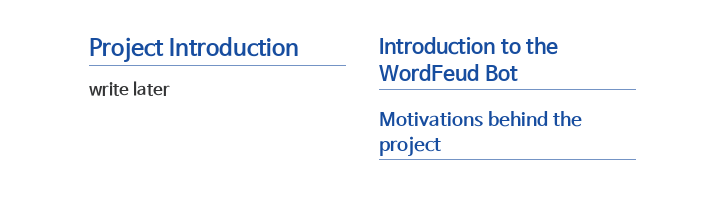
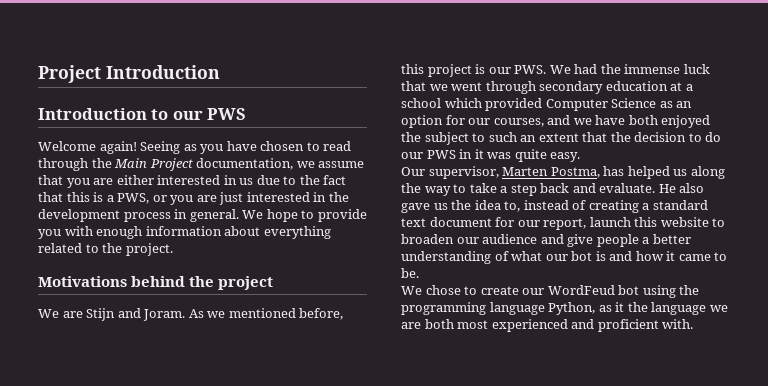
[89,81,171,96] // write later -> (220, 72) none
[526,37,559,55] [379,64,518,82] [379,111,583,127] [379,136,441,157] the WordFeud Bot // Motivations behind the project -> [172,108,247,120] [38,141,352,154] [38,158,365,171] [38,175,347,188] [38,192,349,205] [38,209,367,222] [38,226,331,239] [38,243,173,256] [38,276,274,290] [38,308,344,321] [401,64,710,77] [401,81,693,94] [401,98,693,111] [401,115,711,128] [401,132,722,145] [401,149,581,162] [401,166,725,179] [401,183,705,196] [401,200,708,213] [401,217,726,230] [401,234,691,247] [401,251,728,264] [401,268,419,278] [401,285,700,298] [401,302,728,315] [401,319,694,332] our PWS // Welcome again! Seeing as you have chosen to read through the Main Project documentation, we assume that you are either interested in us due to the fact that this is a PWS, or you are just interested in the development process in general. We hope to provide you with enough information about everything related to the project. // Motivations behind the project // We are Stijn and Joram. As we mentioned before, this project is our PWS. We had the immense luck that we went through secondary education at a school which provided Computer Science as an option for our courses, and we have both enjoyed the subject to such an extent that the decision to do our PWS in it was quite easy. // Our supervisor, Marten Postma, has helped us along the way to take a step back and evaluate. He also gave us the idea to, instead of creating a standard text document for our report, launch this website to broaden our audience and give people a better understanding of what our bot is and how it came to be. // We chose to create our WordFeud bot using the programming language Python, as it the language we are both most experienced and proficient with.

